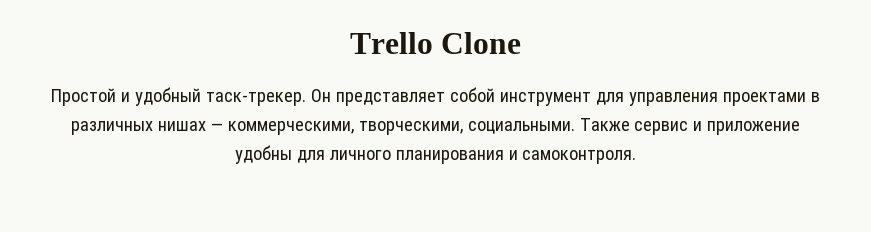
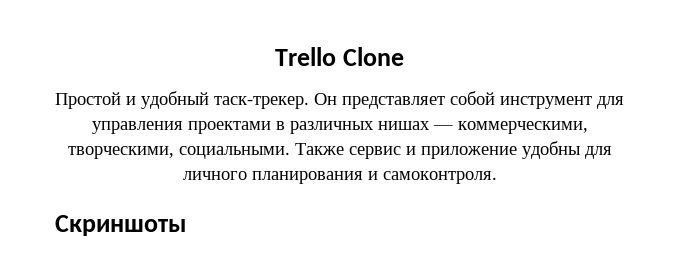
(637, 157) none -> [55,215,187,236] // Скриншоты

